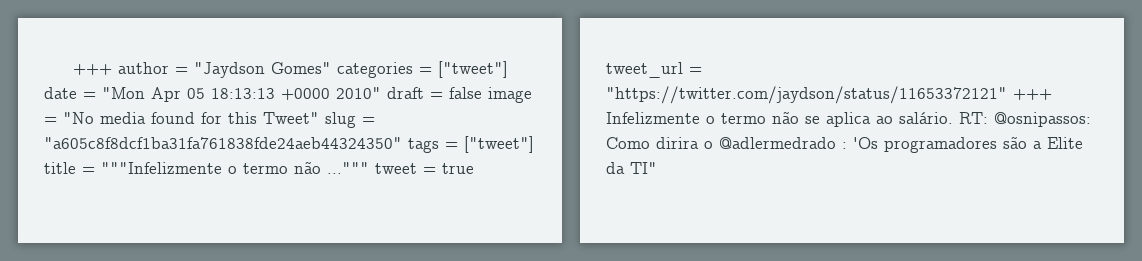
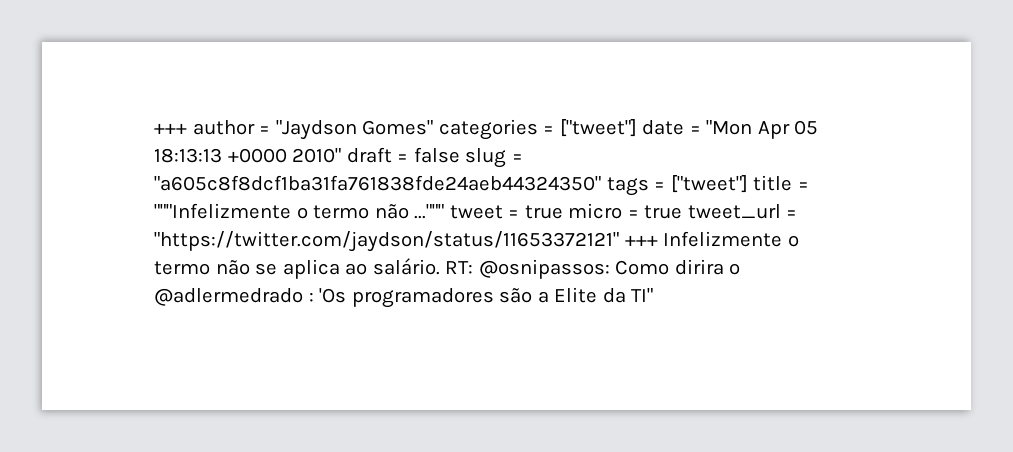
[488,87,532,103] [44,112,319,124] image = "No media found for this Tweet" -> (460, 155) none
(474, 168) none -> [568,203,683,219] micro = true

